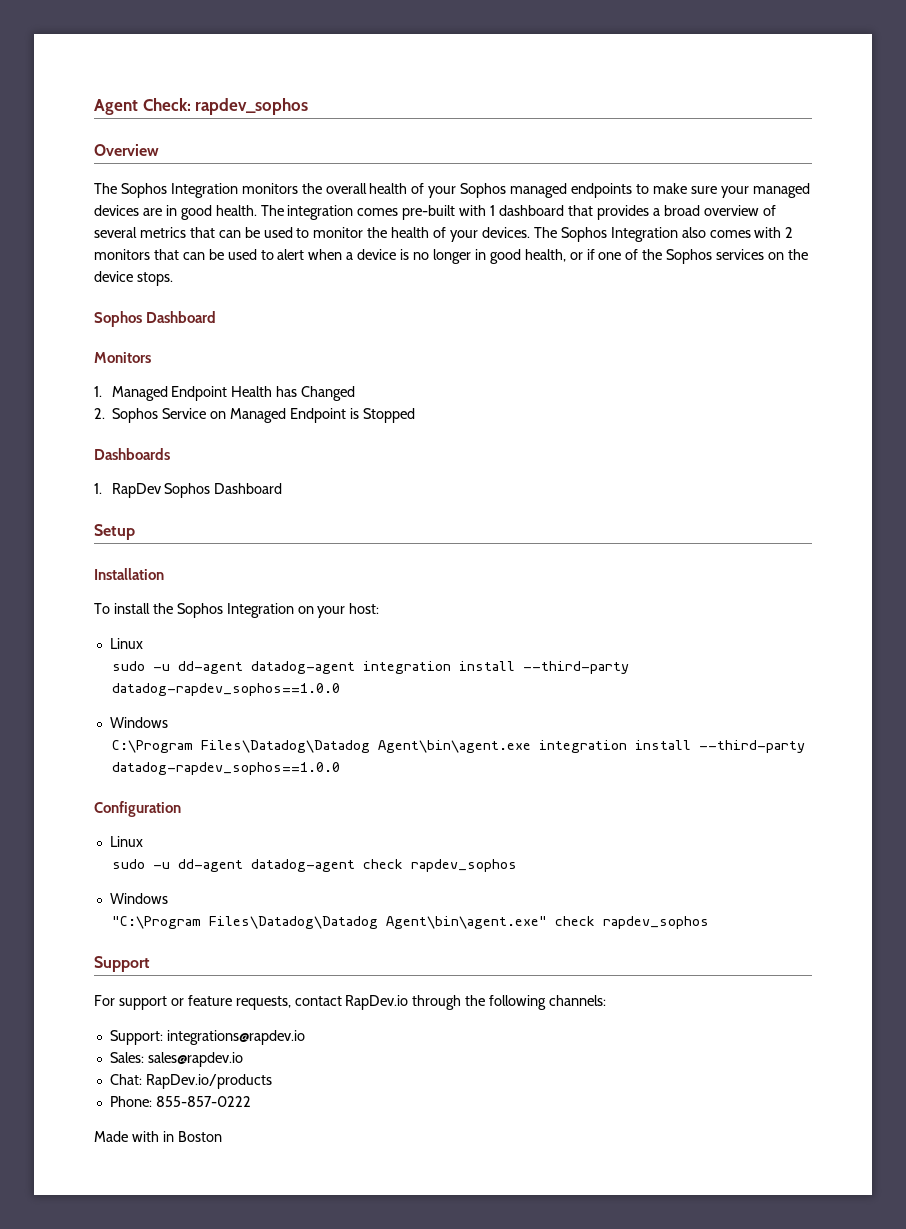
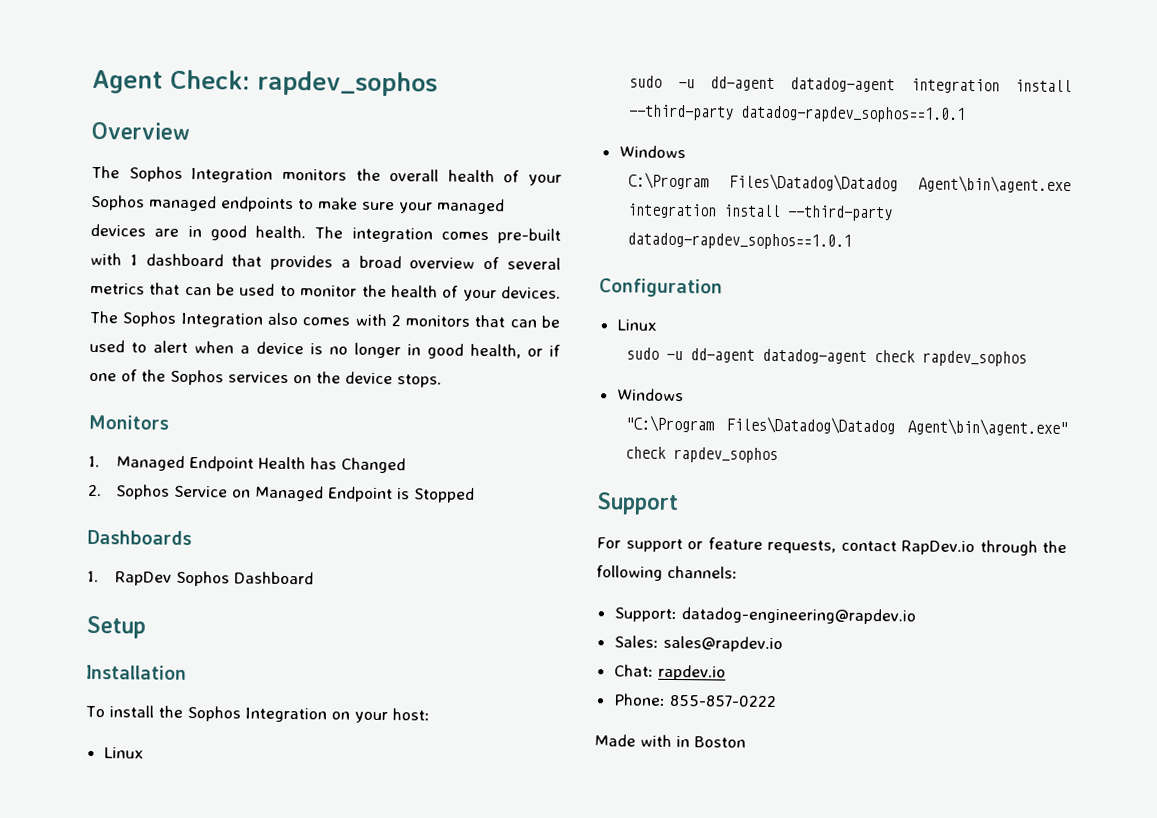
[94,311,217,327] // Sophos Dashboard -> (442, 381) none
[111,683,340,696] datadog-rapdev_sophos==1.0.0 -> [740,105,967,123] datadog-rapdev_sophos==1.0.1
[111,762,340,775] datadog-rapdev_sophos==1.0.0 -> [627,232,853,250] datadog-rapdev_sophos==1.0.1
[166,1030,305,1045] integrations@rapdev.io -> [680,607,916,625] datadog-engineering@rapdev.io
[145,1074,272,1089] RapDev.io/products -> [657,664,726,681] rapdev.io

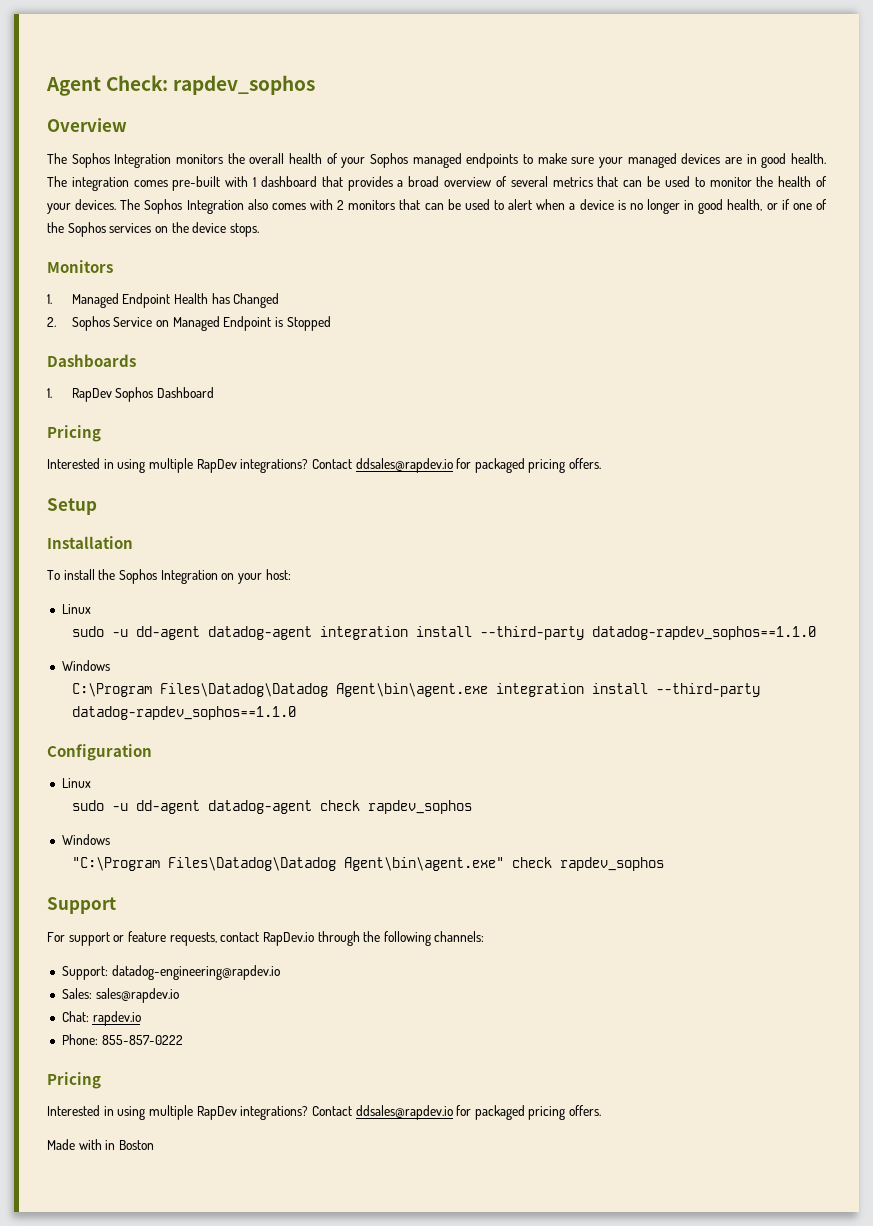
(315, 578) none -> [47,425,101,442] [47,458,602,473] // Pricing // Interested in using multiple RapDev integrations? Contact ddsales@rapdev.io for packaged pricing offers.
[740,105,967,123] datadog-rapdev_sophos==1.0.1 -> [591,626,816,640] datadog-rapdev_sophos==1.1.0
[627,232,853,250] datadog-rapdev_sophos==1.0.1 -> [71,706,296,720] datadog-rapdev_sophos==1.1.0
(777, 701) none -> [47,1072,101,1089] [47,1105,602,1120] // Pricing // Interested in using multiple RapDev integrations? Contact ddsales@rapdev.io for packaged pricing offers.

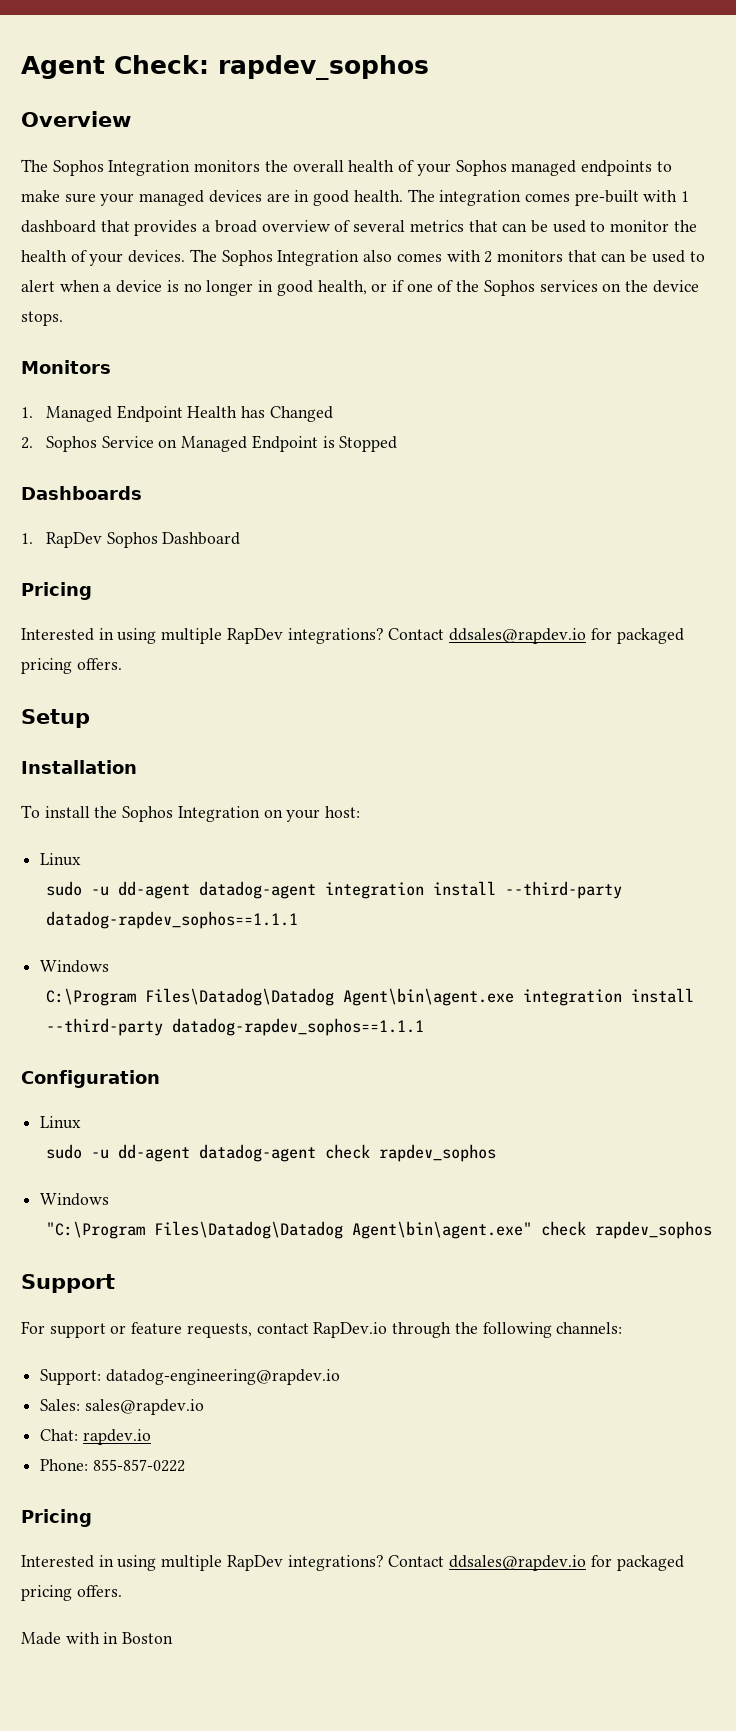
[591,626,816,640] datadog-rapdev_sophos==1.1.0 -> [45,911,298,929] datadog-rapdev_sophos==1.1.1
[71,706,296,720] datadog-rapdev_sophos==1.1.0 -> [171,1018,424,1036] datadog-rapdev_sophos==1.1.1

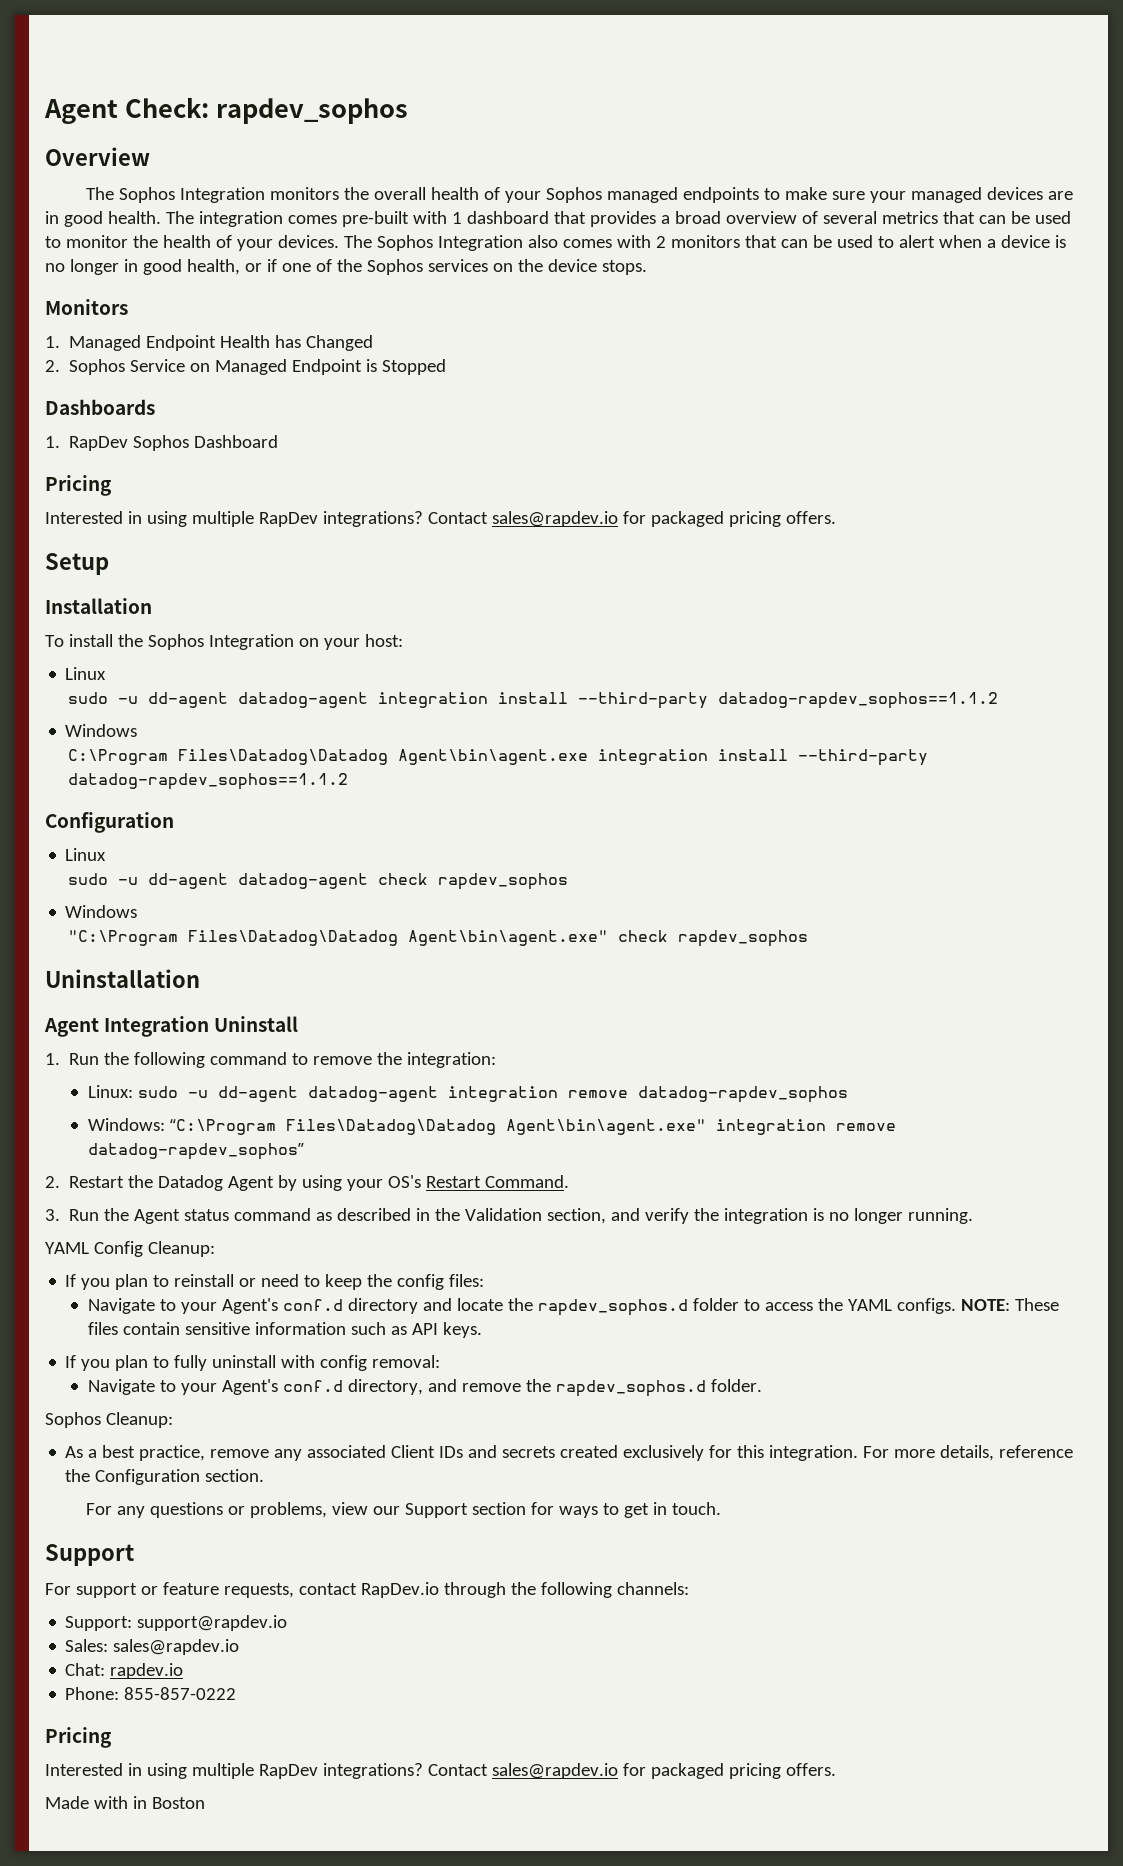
[449,628,587,644] ddsales@rapdev.io -> [491,511,618,527] sales@rapdev.io
[45,911,298,929] datadog-rapdev_sophos==1.1.1 -> [717,692,998,709] datadog-rapdev_sophos==1.1.2
[171,1018,424,1036] datadog-rapdev_sophos==1.1.1 -> [67,773,348,790] datadog-rapdev_sophos==1.1.2
(712, 1230) none -> [45,969,200,988] [44,1016,299,1037] [45,1052,497,1068] [88,1085,848,1103] [88,1118,896,1135] [88,1143,305,1160] [45,1175,570,1191] [45,1208,974,1224] [45,1241,215,1257] [65,1274,485,1290] [88,1298,1059,1316] [88,1322,482,1338] [65,1355,441,1371] [88,1379,762,1397] [45,1412,173,1428] [65,1445,1074,1461] [65,1469,265,1485] [86,1502,722,1518] // Uninstallation // Agent Integration Uninstall // 1. Run the following command to remove the integration: // Linux: sudo -u dd-agent datadog-agent integration remove datadog-rapdev_sophos // Windows: “C:\Program Files\Datadog\Datadog Agent\bin\agent.exe" integration remove datadog-rapdev_sophos” // 2. Restart the Datadog Agent by using your OS's Restart Command. // 3. Run the Agent status command as described in the Validation section, and verify the integration is no longer running. // YAML Config Cleanup: // If you plan to reinstall or need to keep the config files: // Navigate to your Agent's conf.d directory and locate the rapdev_sophos.d folder to access the YAML configs. NOTE: These files contain sensitive information such as API keys. // If you plan to fully uninstall with config removal: // Navigate to your Agent's conf.d directory, and remove the rapdev_sophos.d folder. // Sophos Cleanup: // As a best practice, remove any associated Client IDs and secrets created exclusively for this integration. For more details, reference the Configuration section. // For any questions or problems, view our Support section for ways to get in touch.
[105,1369,340,1385] datadog-engineering@rapdev.io -> [137,1615,288,1631] support@rapdev.io
[449,1555,587,1571] ddsales@rapdev.io -> [491,1763,618,1779] sales@rapdev.io

